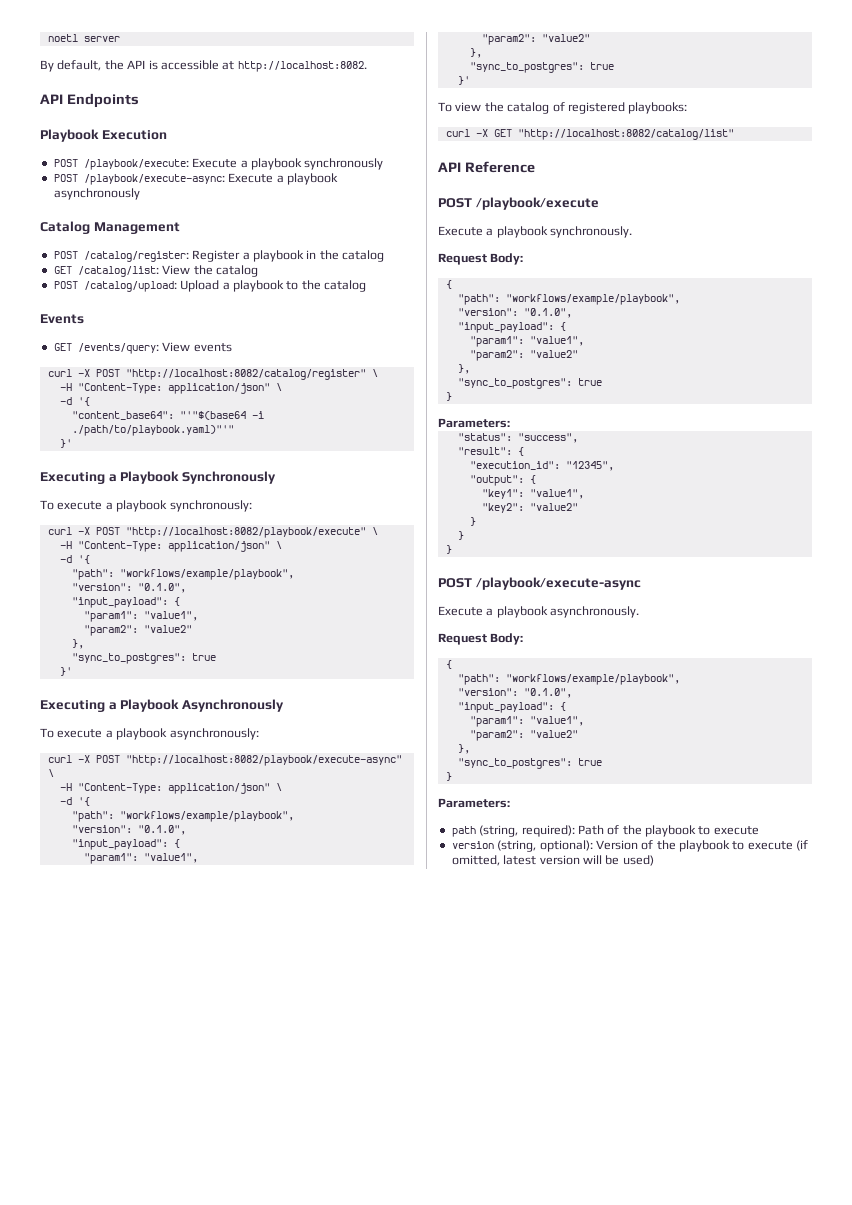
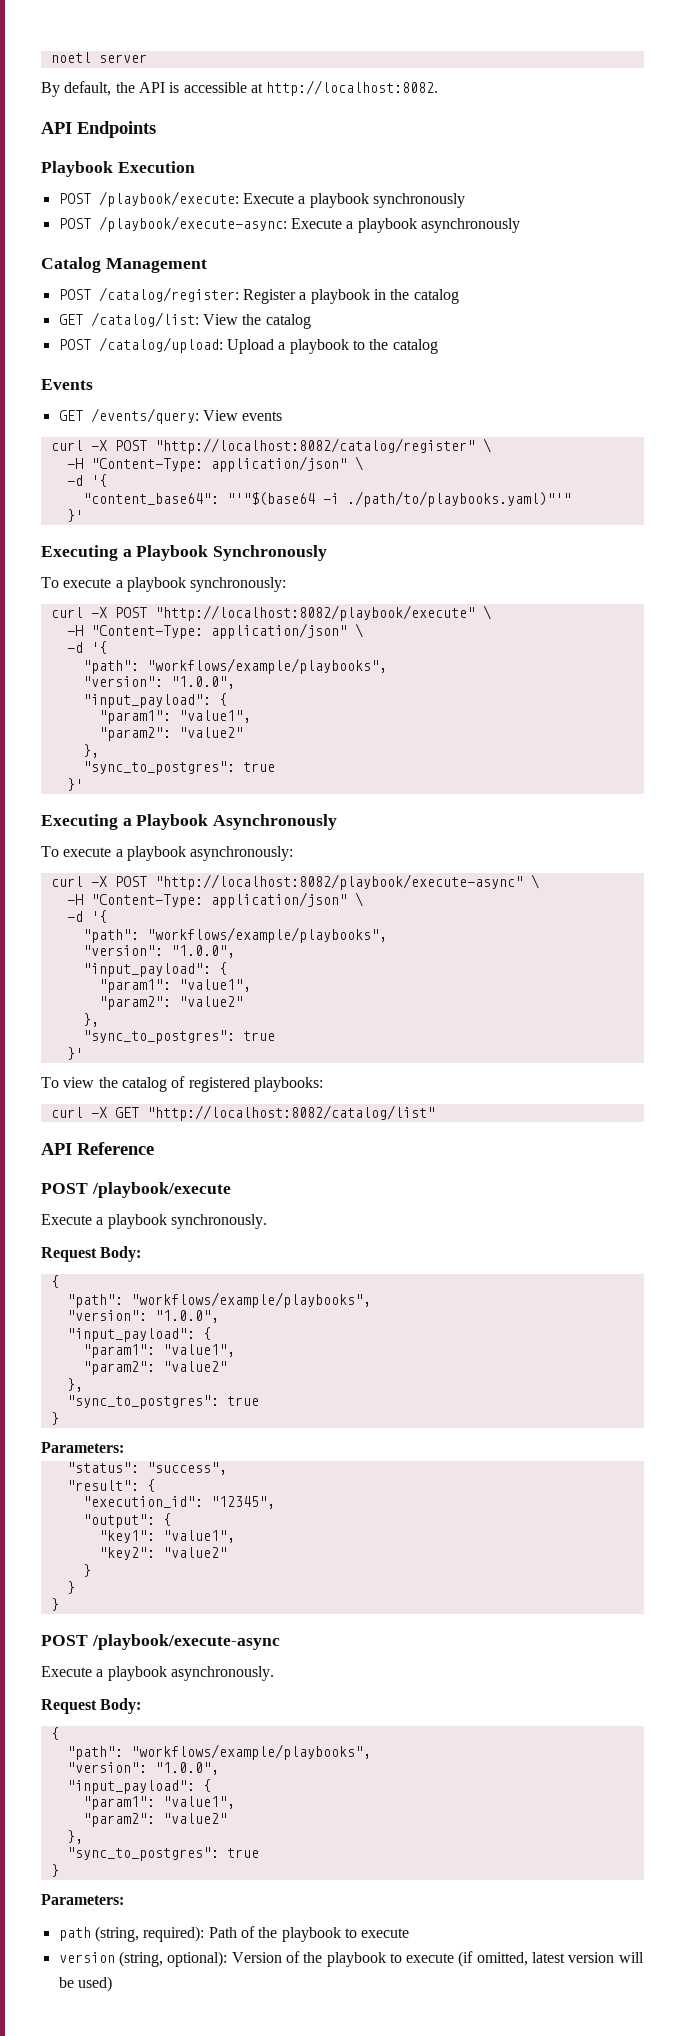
[71,425,234,436] ./path/to/playbook.yaml)"'" -> [346,491,571,507] ./path/to/playbooks.yaml)"'"
[119,569,294,580] [71,583,186,593] "workflows/example/playbook", // "version": "0.1.0", -> [146,658,387,674] [82,676,235,689] "workflows/example/playbooks", // "version": "1.0.0",
[119,811,294,822] [71,825,186,835] "workflows/example/playbook", // "version": "0.1.0", -> [146,927,387,943] [82,945,235,958] "workflows/example/playbooks", // "version": "1.0.0",
[505,294,680,305] [457,308,572,318] "workflows/example/playbook", // "version": "0.1.0", -> [130,1292,371,1308] [66,1310,219,1323] "workflows/example/playbooks", // "version": "1.0.0",
[505,674,680,685] [457,688,572,698] "workflows/example/playbook", // "version": "0.1.0", -> [130,1744,371,1760] [66,1762,219,1775] "workflows/example/playbooks", // "version": "1.0.0",

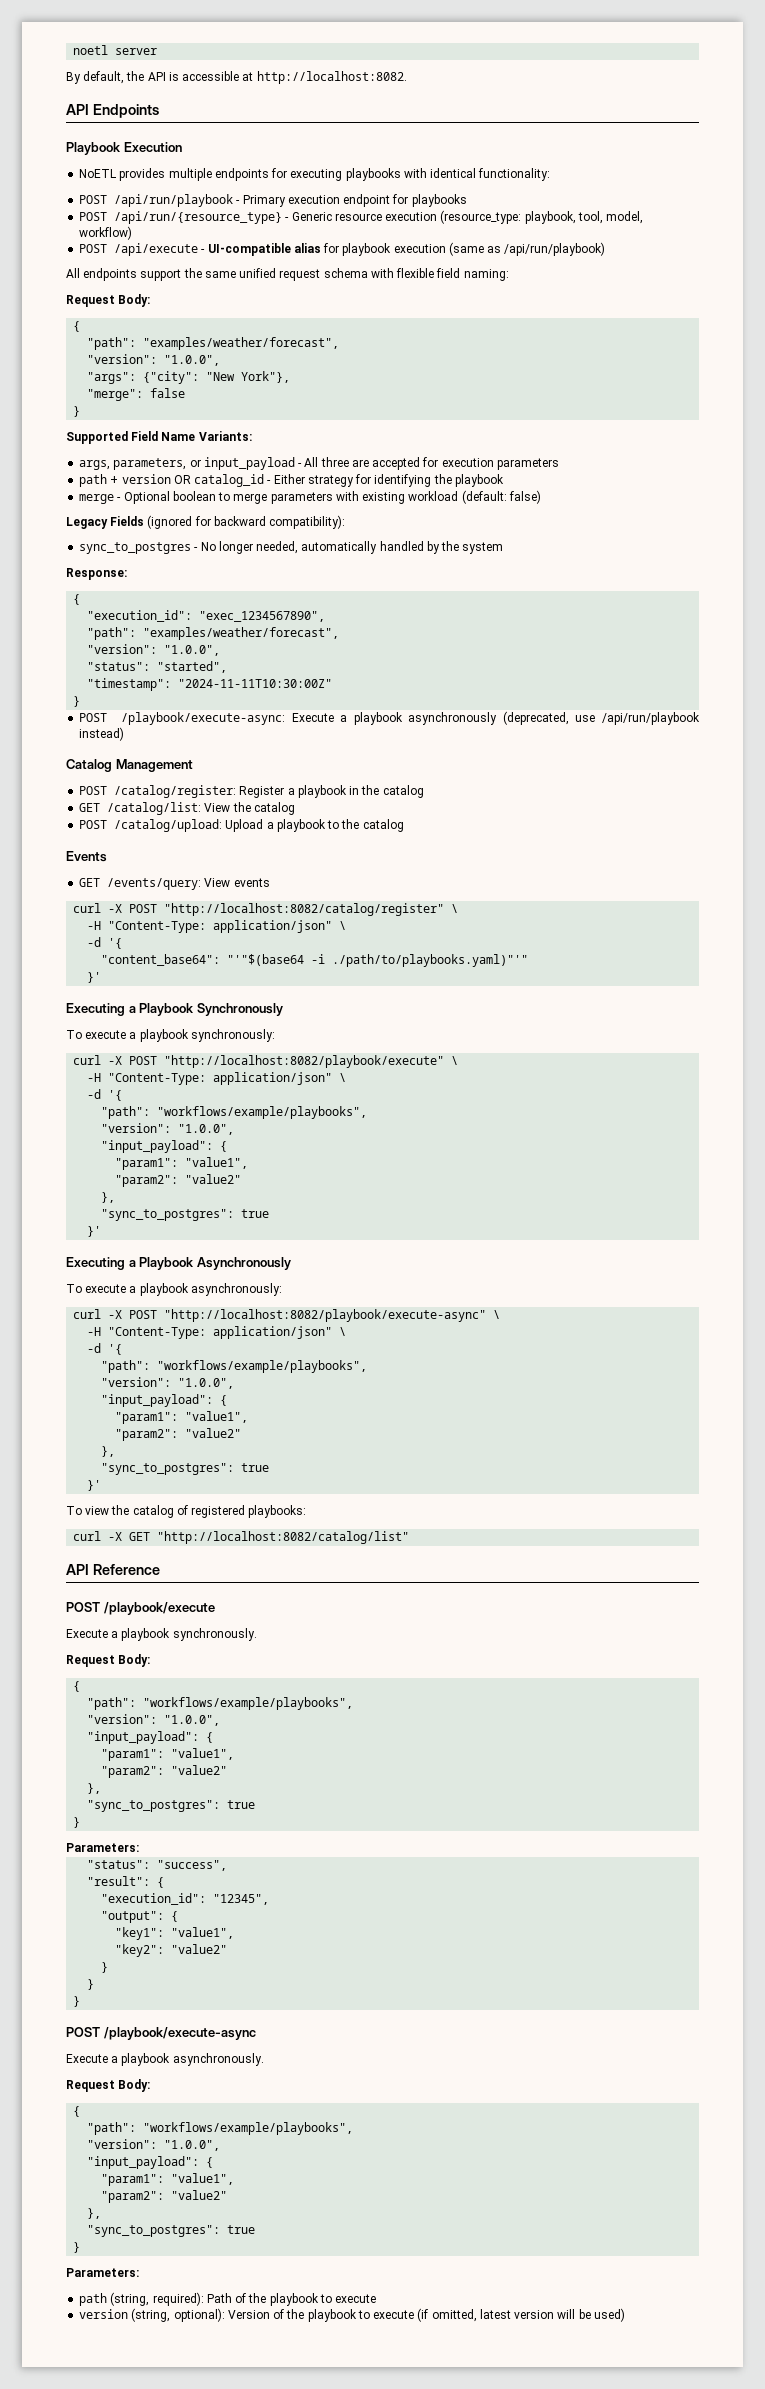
[58,191,465,208] POST /playbook/execute: Execute a playbook synchronously -> [79,168,551,181] [79,194,467,207] [79,210,644,224] [79,226,133,240] [79,242,606,256] [66,268,509,281] [66,294,151,307] [73,321,81,332] [87,337,340,350] [87,354,221,366] [87,371,291,384] [87,388,186,401] [73,406,81,417] [66,431,252,444] [79,457,559,470] [79,474,504,487] [79,490,541,504] [66,515,346,529] [79,541,504,554] [66,568,127,580] [73,594,81,605] [87,610,326,622] [87,627,340,640] [87,644,221,656] [87,661,228,673] [87,678,333,691] [73,696,81,707] NoETL provides multiple endpoints for executing playbooks with identical functionality: // POST /api/run/playbook - Primary execution endpoint for playbooks // POST /api/run/{resource_type} - Generic resource execution (resource_type: playbook, tool, model, workflow) // POST /api/execute - UI-compatible alias for playbook execution (same as /api/run/playbook) // All endpoints support the same unified request schema with flexible field naming: // Request Body: // { // "path": "examples/weather/forecast", // "version": "1.0.0", // "args": {"city": "New York"}, // "merge": false // } // Supported Field Name Variants: // args, parameters, or input_payload - All three are accepted for execution parameters // path + version OR catalog_id - Either strategy for identifying the playbook // merge - Optional boolean to merge parameters with existing workload (default: false) // Legacy Fields (ignored for backward compatibility): // sync_to_postgres - No longer needed, automatically handled by the system // Response: // { // "execution_id": "exec_1234567890", // "path": "examples/weather/forecast", // "version": "1.0.0", // "status": "started", // "timestamp": "2024-11-11T10:30:00Z" // }
(520, 225) none -> [502,711,700,725] [79,727,125,741] (deprecated, use /api/run/playbook instead)

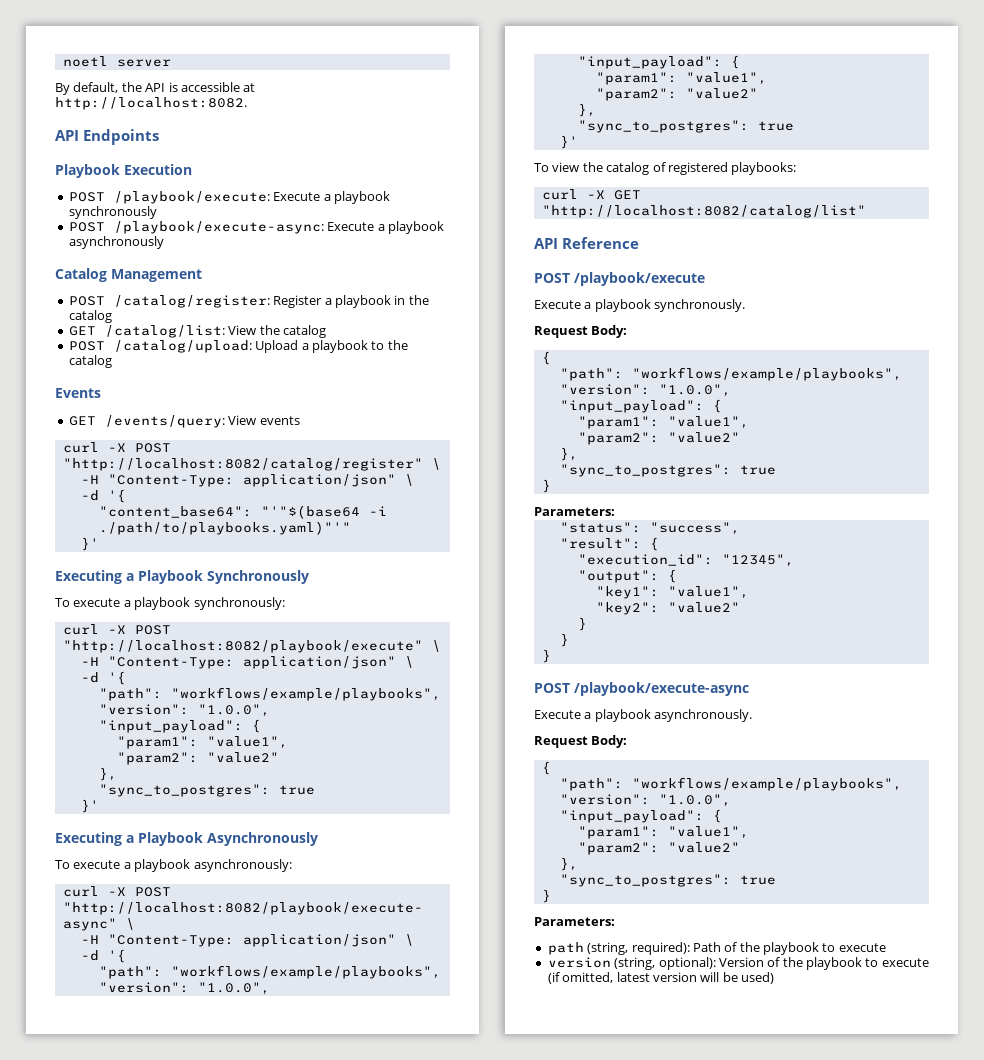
[79,168,551,181] [79,194,467,207] [79,210,644,224] [79,226,133,240] [79,242,606,256] [66,268,509,281] [66,294,151,307] [73,321,81,332] [87,337,340,350] [87,354,221,366] [87,371,291,384] [87,388,186,401] [73,406,81,417] [66,431,252,444] [79,457,559,470] [79,474,504,487] [79,490,541,504] [66,515,346,529] [79,541,504,554] [66,568,127,580] [73,594,81,605] [87,610,326,622] [87,627,340,640] [87,644,221,656] [87,661,228,673] [87,678,333,691] [73,696,81,707] NoETL provides multiple endpoints for executing playbooks with identical functionality: // POST /api/run/playbook - Primary execution endpoint for playbooks // POST /api/run/{resource_type} - Generic resource execution (resource_type: playbook, tool, model, workflow) // POST /api/execute - UI-compatible alias for playbook execution (same as /api/run/playbook) // All endpoints support the same unified request schema with flexible field naming: // Request Body: // { // "path": "examples/weather/forecast", // "version": "1.0.0", // "args": {"city": "New York"}, // "merge": false // } // Supported Field Name Variants: // args, parameters, or input_payload - All three are accepted for execution parameters // path + version OR catalog_id - Either strategy for identifying the playbook // merge - Optional boolean to merge parameters with existing workload (default: false) // Legacy Fields (ignored for backward compatibility): // sync_to_postgres - No longer needed, automatically handled by the system // Response: // { // "execution_id": "exec_1234567890", // "path": "examples/weather/forecast", // "version": "1.0.0", // "status": "started", // "timestamp": "2024-11-11T10:30:00Z" // } -> [68,191,390,204] [68,206,157,219] POST /playbook/execute: Execute a playbook synchronously
[502,711,700,725] [79,727,125,741] (deprecated, use /api/run/playbook instead) -> (164, 242) none

